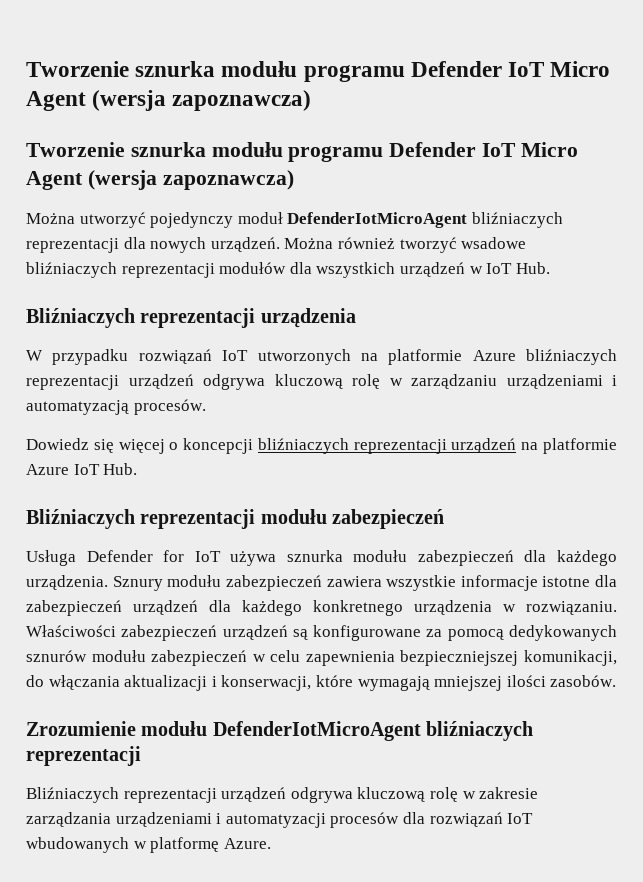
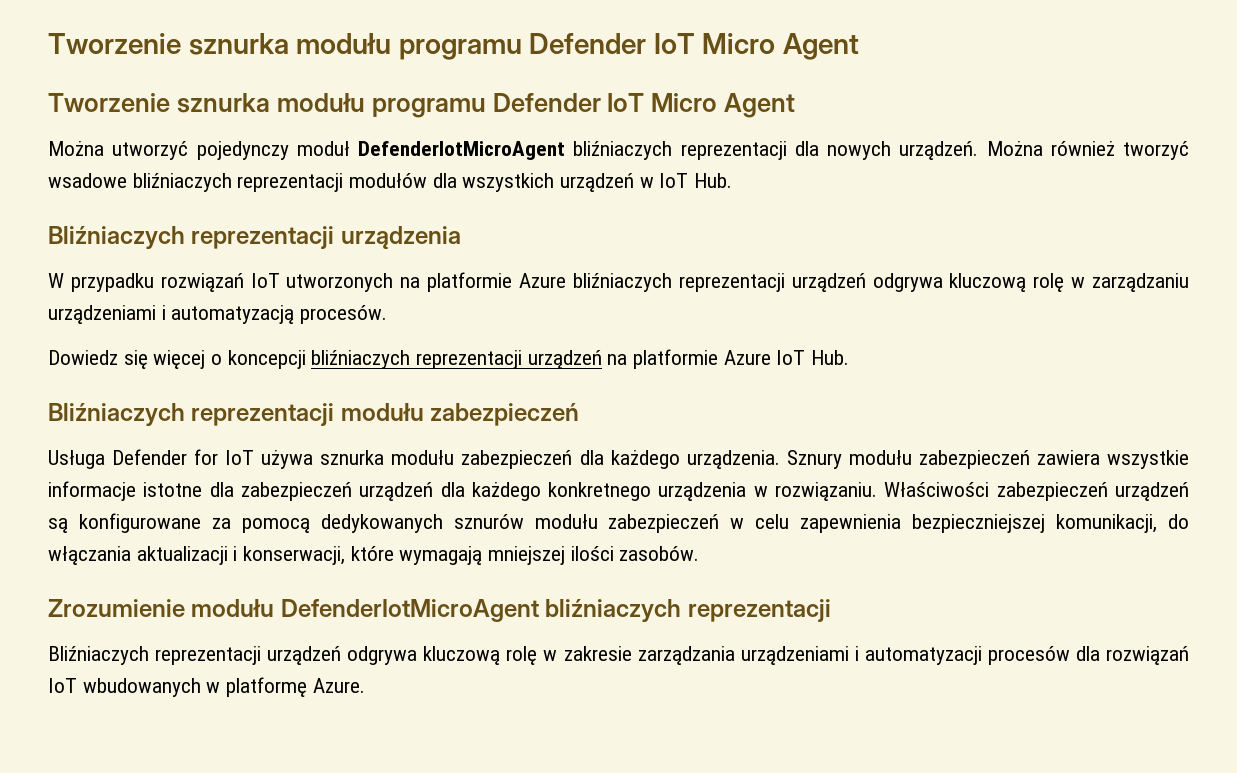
[26,61,611,82] [26,90,312,111] [26,142,578,162] [26,170,294,190] Tworzenie sznurka modułu programu Defender IoT Micro Agent (wersja zapoznawcza) // Tworzenie sznurka modułu programu Defender IoT Micro Agent (wersja zapoznawcza) -> [48,33,859,60] [48,93,796,118] Tworzenie sznurka modułu programu Defender IoT Micro Agent // Tworzenie sznurka modułu programu Defender IoT Micro Agent

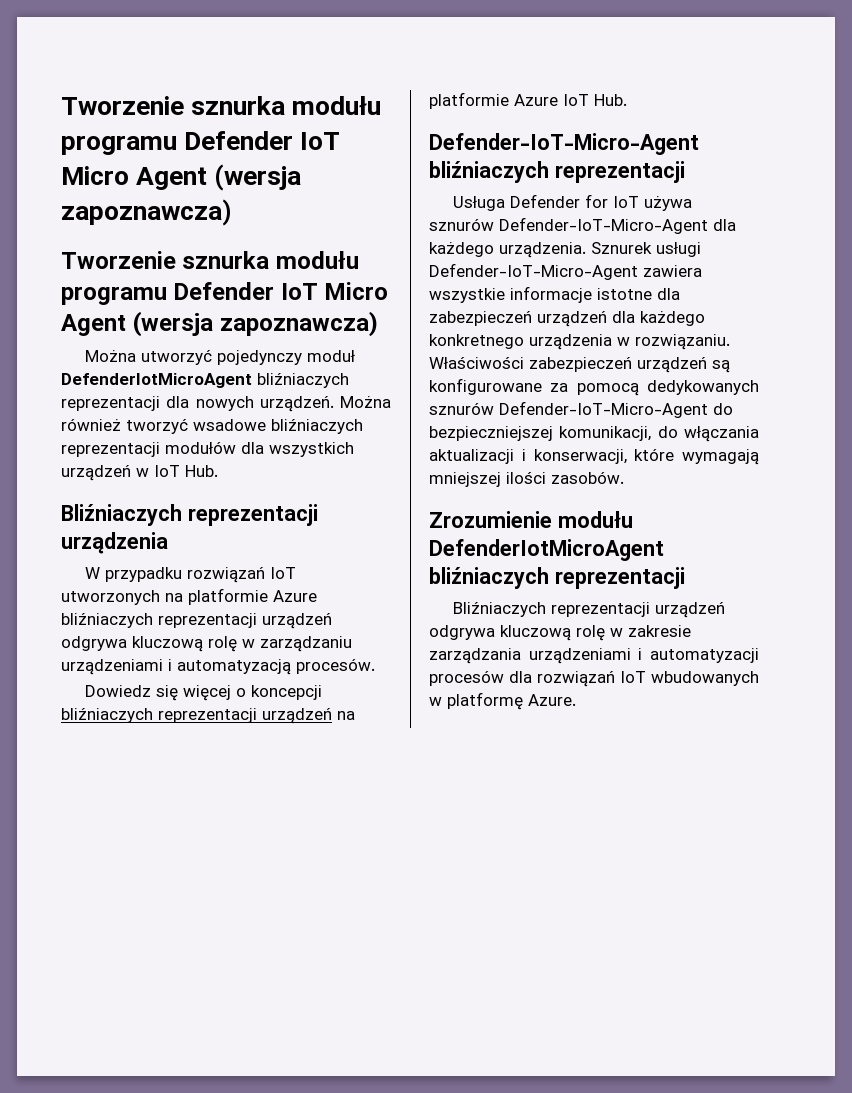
[48,33,859,60] [48,93,796,118] Tworzenie sznurka modułu programu Defender IoT Micro Agent // Tworzenie sznurka modułu programu Defender IoT Micro Agent -> [61,96,382,115] [61,131,341,155] [61,164,302,191] [61,199,232,226] [61,251,359,269] [61,282,389,305] [61,311,378,337] Tworzenie sznurka modułu programu Defender IoT Micro Agent (wersja zapoznawcza) // Tworzenie sznurka modułu programu Defender IoT Micro Agent (wersja zapoznawcza)
[48,403,580,426] Bliźniaczych reprezentacji modułu zabezpieczeń -> [429,133,699,155] [429,161,685,183] Defender-IoT-Micro-Agent bliźniaczych reprezentacji
[320,450,1030,469] sznurka modułu zabezpieczeń dla każdego urządzenia. Sznury modułu zabezpieczeń -> [429,217,736,234] [429,242,701,258] [429,263,638,280] sznurów Defender-IoT-Micro-Agent dla każdego urządzenia. Sznurek usługi Defender-IoT-Micro-Agent
[534,514,902,533] modułu zabezpieczeń w celu zapewnienia -> [499,401,733,418] Defender-IoT-Micro-Agent do

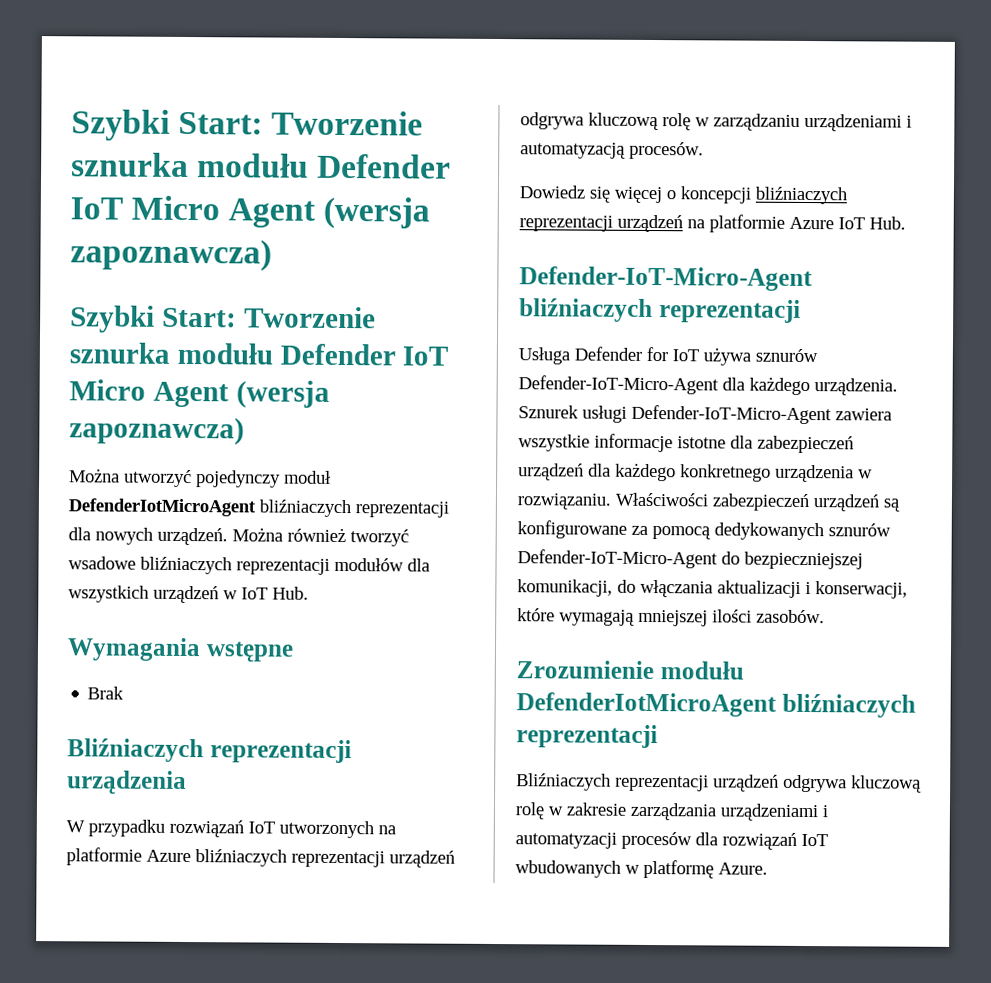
[61,96,382,115] [61,131,341,155] [61,164,302,191] [61,199,232,226] [61,251,359,269] [61,286,167,305] Tworzenie sznurka modułu programu Defender IoT Micro Agent (wersja zapoznawcza) // Tworzenie sznurka modułu programu -> [71,109,424,141] [71,152,452,179] [70,195,431,230] [70,238,272,272] [70,305,376,333] [69,342,273,365] Szybki Start: Tworzenie sznurka modułu Defender IoT Micro Agent (wersja zapoznawcza) // Szybki Start: Tworzenie sznurka modułu
(218, 471) none -> [67,637,294,663] [87,686,125,700] // Wymagania wstępne // Brak

